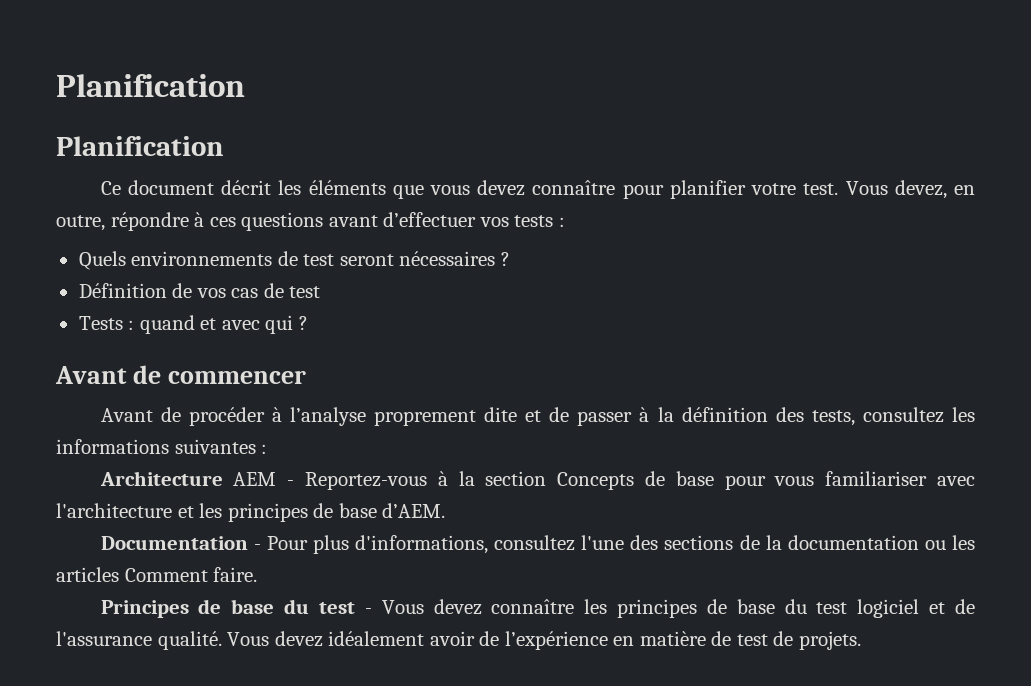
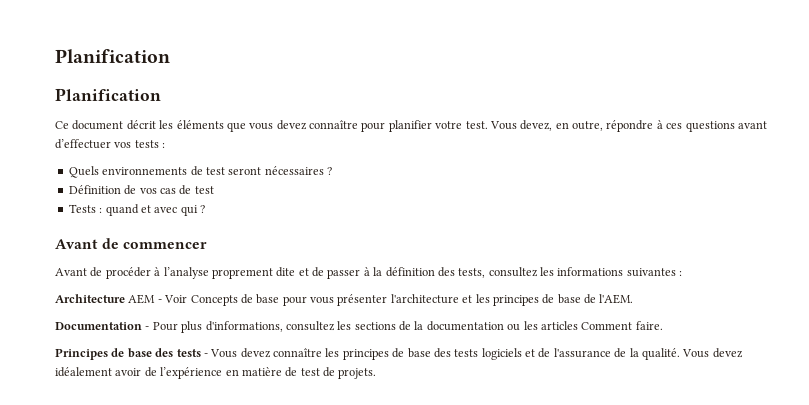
[305,471,547,490] Reportez-vous à la section -> [164,295,188,303] Voir
[825,471,975,486] familiariser avec -> [337,294,388,306] présenter
[382,503,446,518] d’AEM. -> [584,294,634,304] de l'AEM.
[581,535,659,550] l'une des -> [337,321,352,330] les
[284,599,355,614] du test -> [155,348,201,357] des tests
[784,599,920,618] du test logiciel -> [433,348,522,360] des tests logiciels
(152, 638) none -> [614,348,639,358] de la

